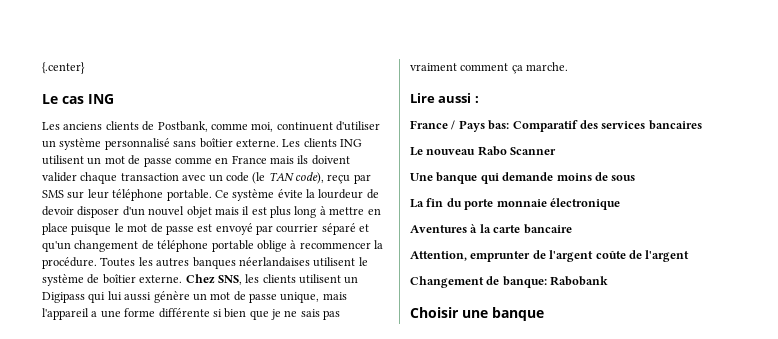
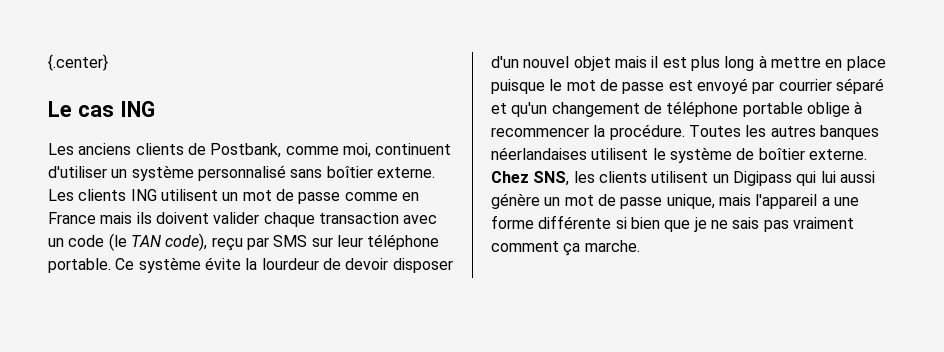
[410,93,479,103] [410,120,702,132] [410,146,557,156] [410,172,636,184] [410,198,620,210] [410,224,572,234] [410,250,690,262] [410,276,609,288] [410,307,544,321] // Lire aussi : // France / Pays bas: Comparatif des services bancaires // Le nouveau Rabo Scanner // Une banque qui demande moins de sous // La fin du porte monnaie électronique // Aventures à la carte bancaire // Attention, emprunter de l'argent coûte de l'argent // Changement de banque: Rabobank // Choisir une banque -> (640, 246) none

